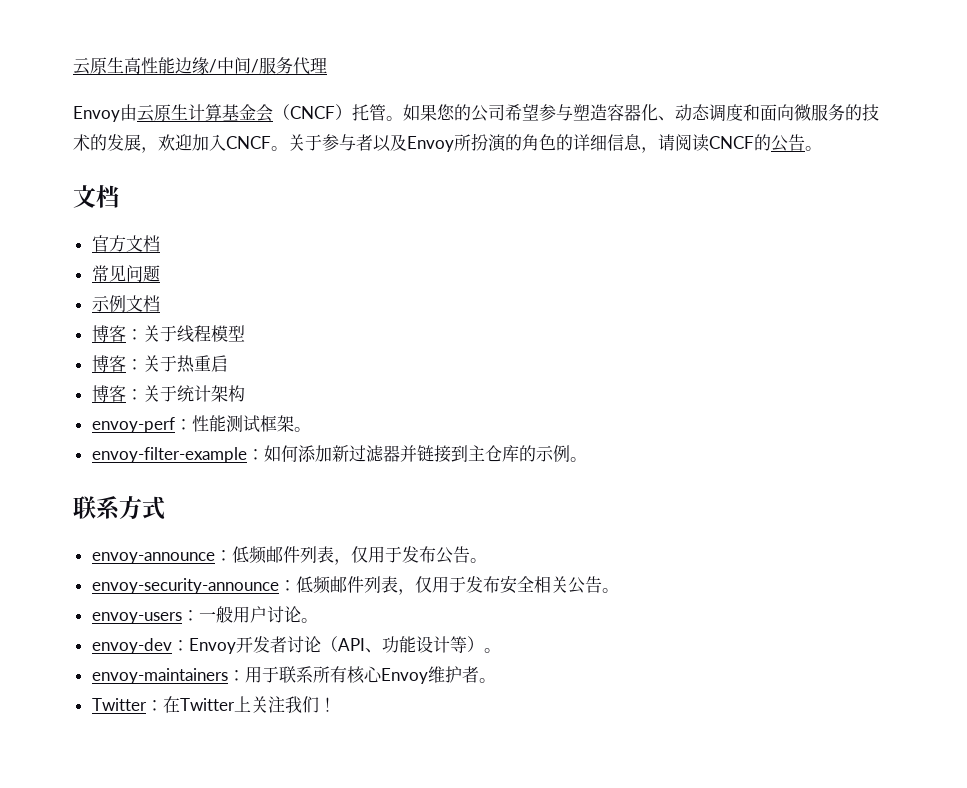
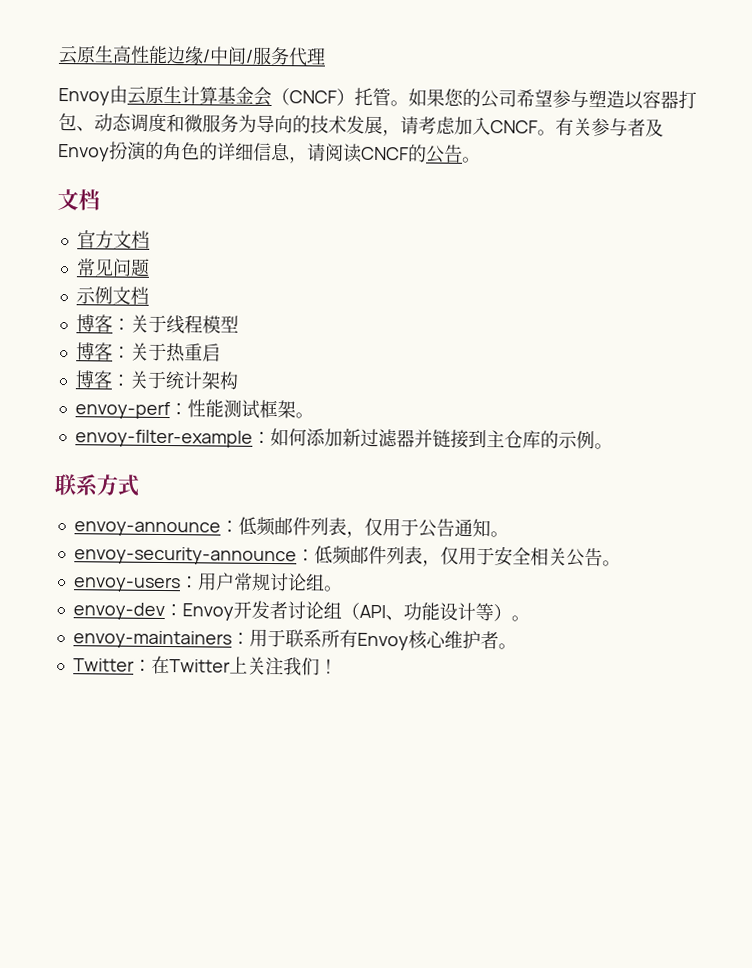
[607,104,658,121] 容器化 -> [624,90,697,110] [58,112,77,132] 以容器打包
[760,104,879,121] [73,134,471,153] 面向微服务的技术的发展，欢迎加入CNCF。关于参与者以及Envoy所 -> [184,114,664,137] [58,143,110,162] 微服务为导向的技术发展，请考虑加入CNCF。有关参与者及Envoy
[401,546,470,564] 发布公告 -> [417,518,491,538] 公告通知
[465,576,500,593] 发布 -> (495, 556) none
[198,606,301,623] 一般用户讨论 -> [196,572,325,592] 用户常规讨论组
(321, 644) none -> [322,601,342,619] 组
[346,666,428,684] 核心Envoy -> [356,630,446,651] Envoy核心

